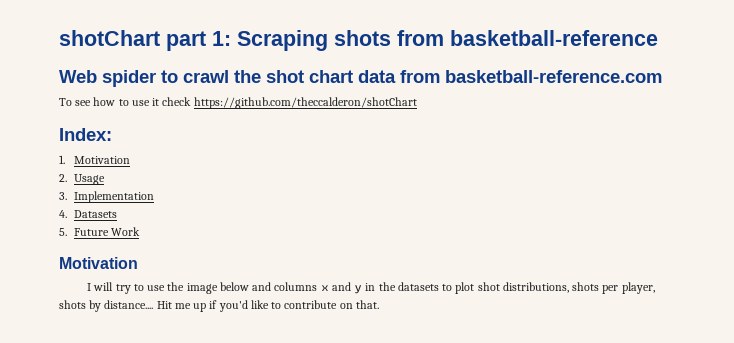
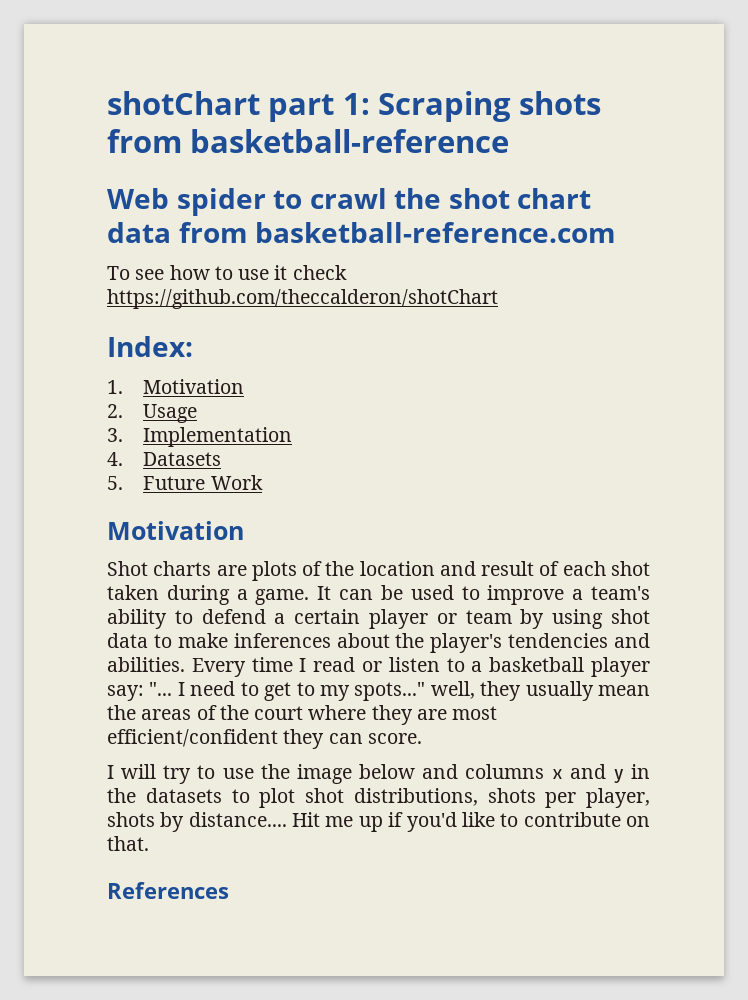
(138, 263) none -> [107,561,650,581] [107,585,650,605] [107,609,650,629] [107,633,650,653] [107,657,651,677] [107,681,650,701] [107,705,498,725] [107,729,422,749] // Shot charts are plots of the location and result of each shot taken during a game. It can be used to improve a team's ability to defend a certain player or team by using shot data to make inferences about the player's tendencies and abilities. Every time I read or listen to a basketball player say: "... I need to get to my spots..." well, they usually mean the areas of the court where they are most efficient/confident they can score.
(379, 304) none -> [107,882,229,899] // References

